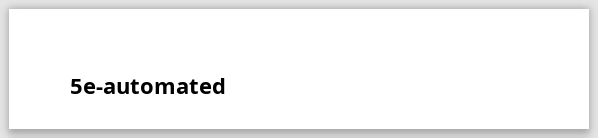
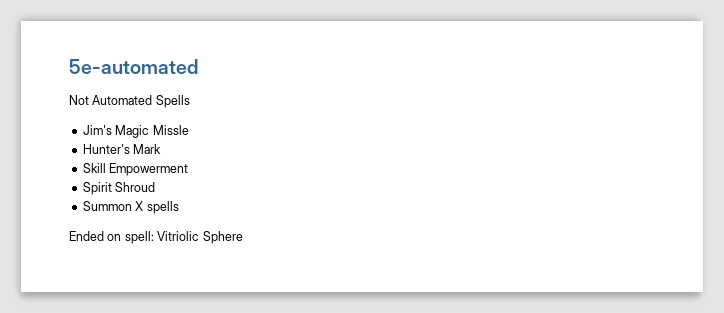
(226, 86) none -> [69,95,190,108] [82,125,189,138] [82,144,162,154] [82,163,189,176] [82,182,156,195] [82,201,179,214] [69,231,243,244] // Not Automated Spells // Jim's Magic Missle // Hunter's Mark // Skill Empowerment // Spirit Shroud // Summon X spells // Ended on spell: Vitriolic Sphere

